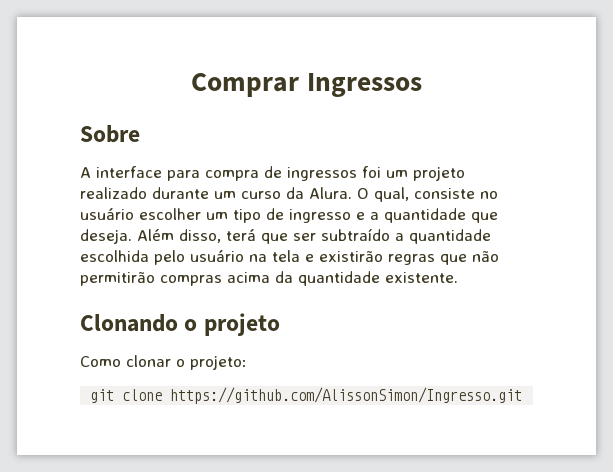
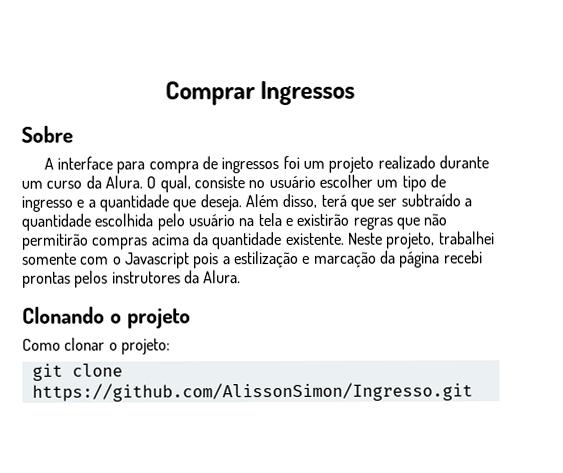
(458, 277) none -> [346,231,495,249] [22,250,483,269] [22,270,242,288] Neste projeto, trabalhei somente com o Javascript pois a estilização e marcação da página recebi prontas pelos instrutores da Alura.

